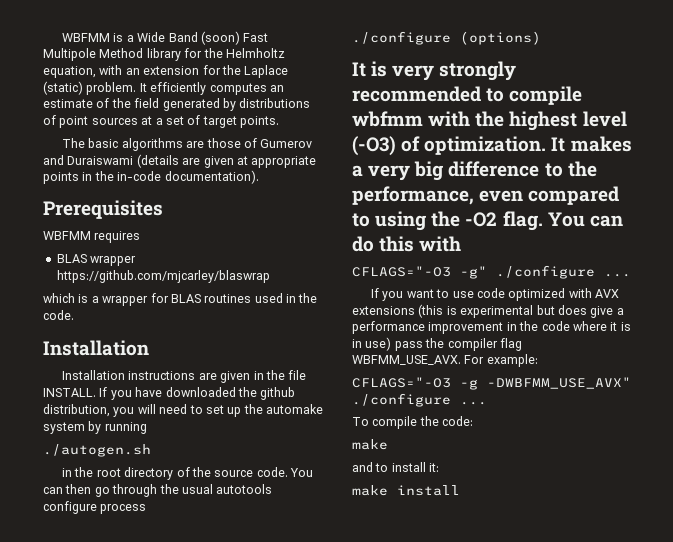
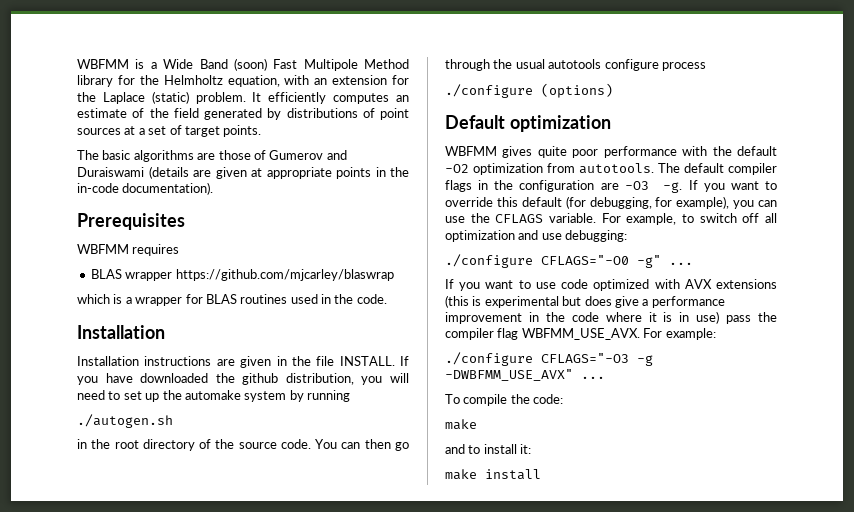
[352,61,517,81] [352,86,583,105] [352,111,627,131] [352,136,632,156] [352,161,597,181] [352,186,620,205] [352,211,623,231] [352,236,462,252] [352,265,595,279] It is very strongly recommended to compile wbfmm with the highest level (-O3) of optimization. It makes a very big difference to the performance, even compared to using the -O2 flag. You can do this with // CFLAGS="-O3 -g" ./configure -> [445,115,611,132] [445,146,777,158] [445,163,777,175] [445,180,777,193] [445,196,777,209] [445,213,777,225] [445,230,628,242] [445,254,661,268] Default optimization // WBFMM gives quite poor performance with the default -O2 optimization from autotools. The default compiler flags in the configuration are -O3 -g. If you want to override this default (for debugging, for example), you can use the CFLAGS variable. For example, to switch off all optimization and use debugging: // ./configure CFLAGS="-O0 -g"
(538, 360) none -> [445,352,533,366] ./configure
[352,393,451,407] ./configure -> (573, 375) none

